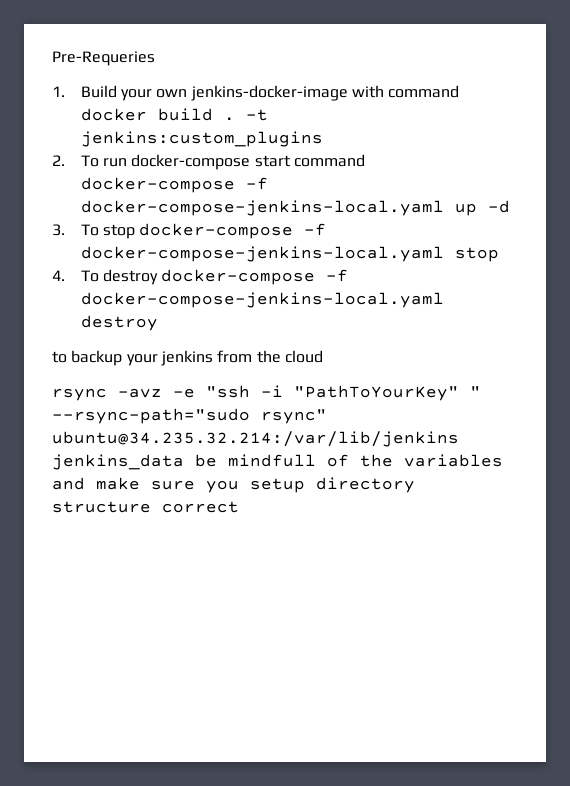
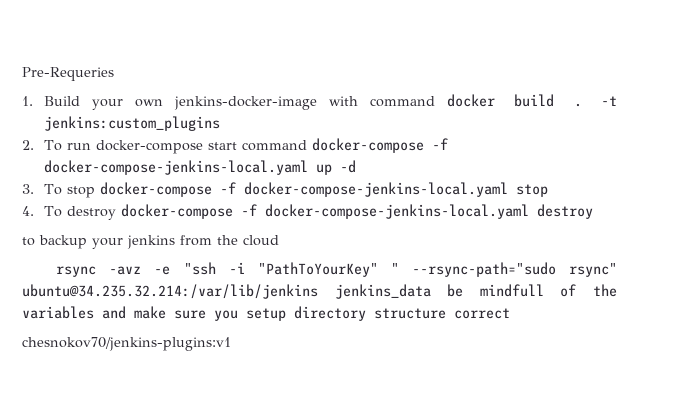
(239, 507) none -> [22,337,231,351] // chesnokov70/jenkins-plugins:v1

